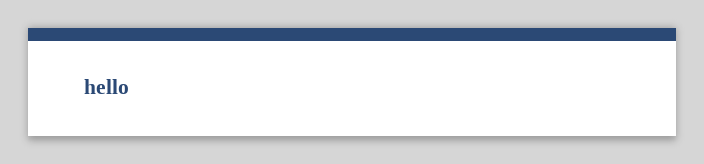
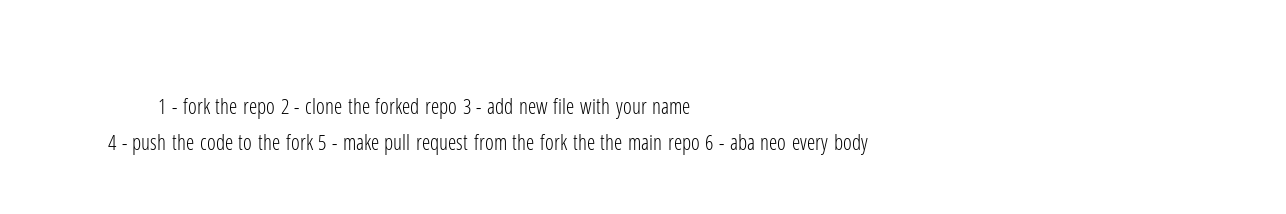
[84,79,129,94] hello -> [158,98,691,119] [108,134,868,155] 1 - fork the repo 2 - clone the forked repo 3 - add new file with your name // 4 - push the code to the fork 5 - make pull request from the fork the the main repo 6 - aba neo every body

